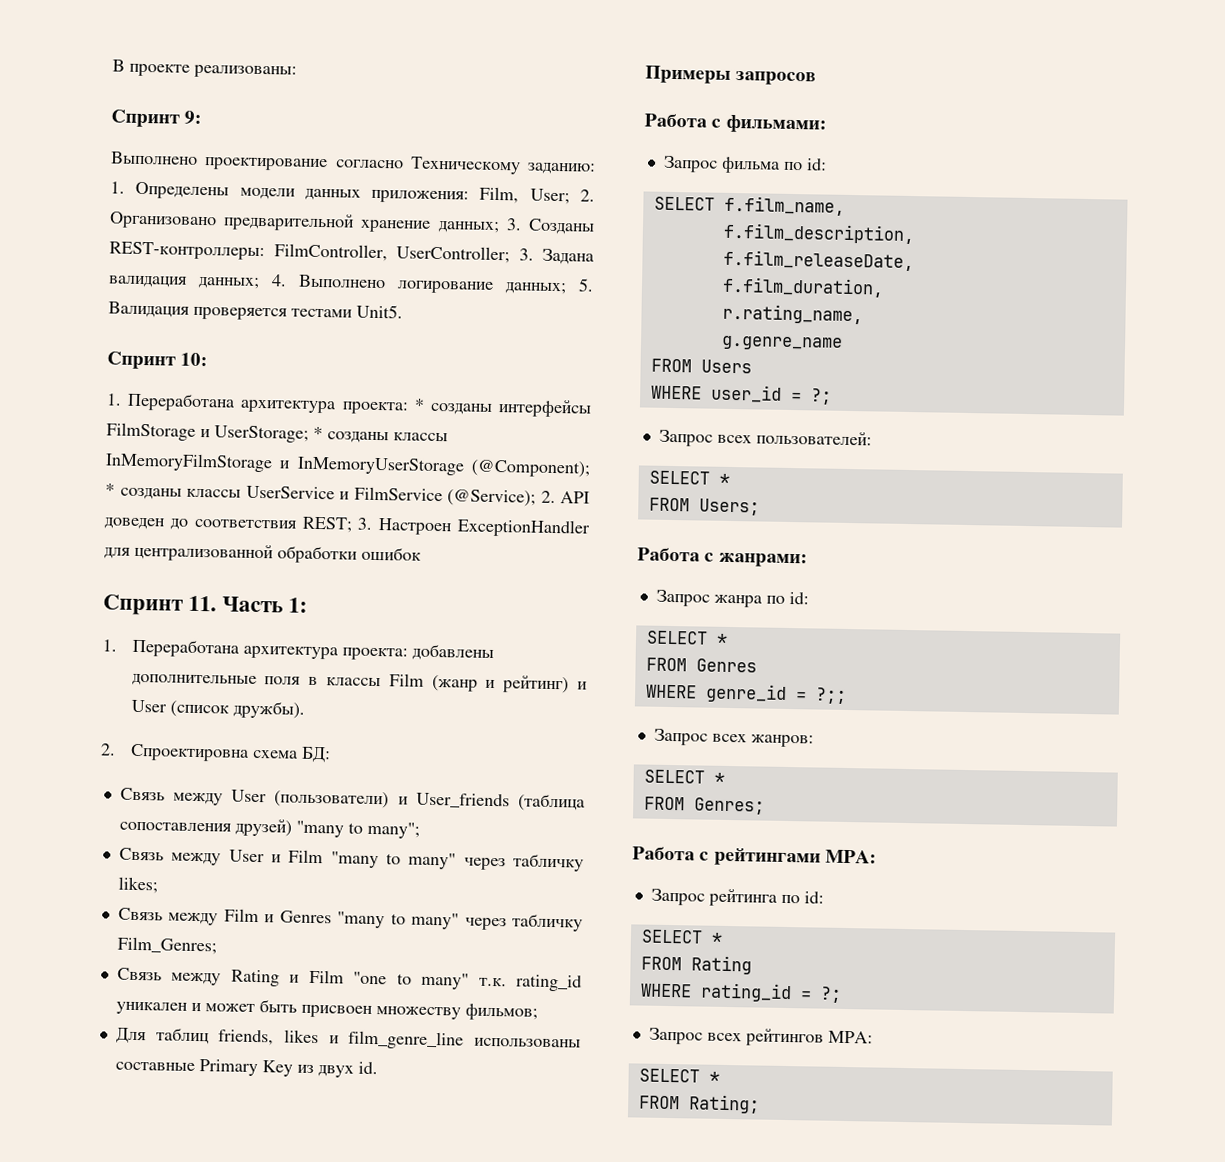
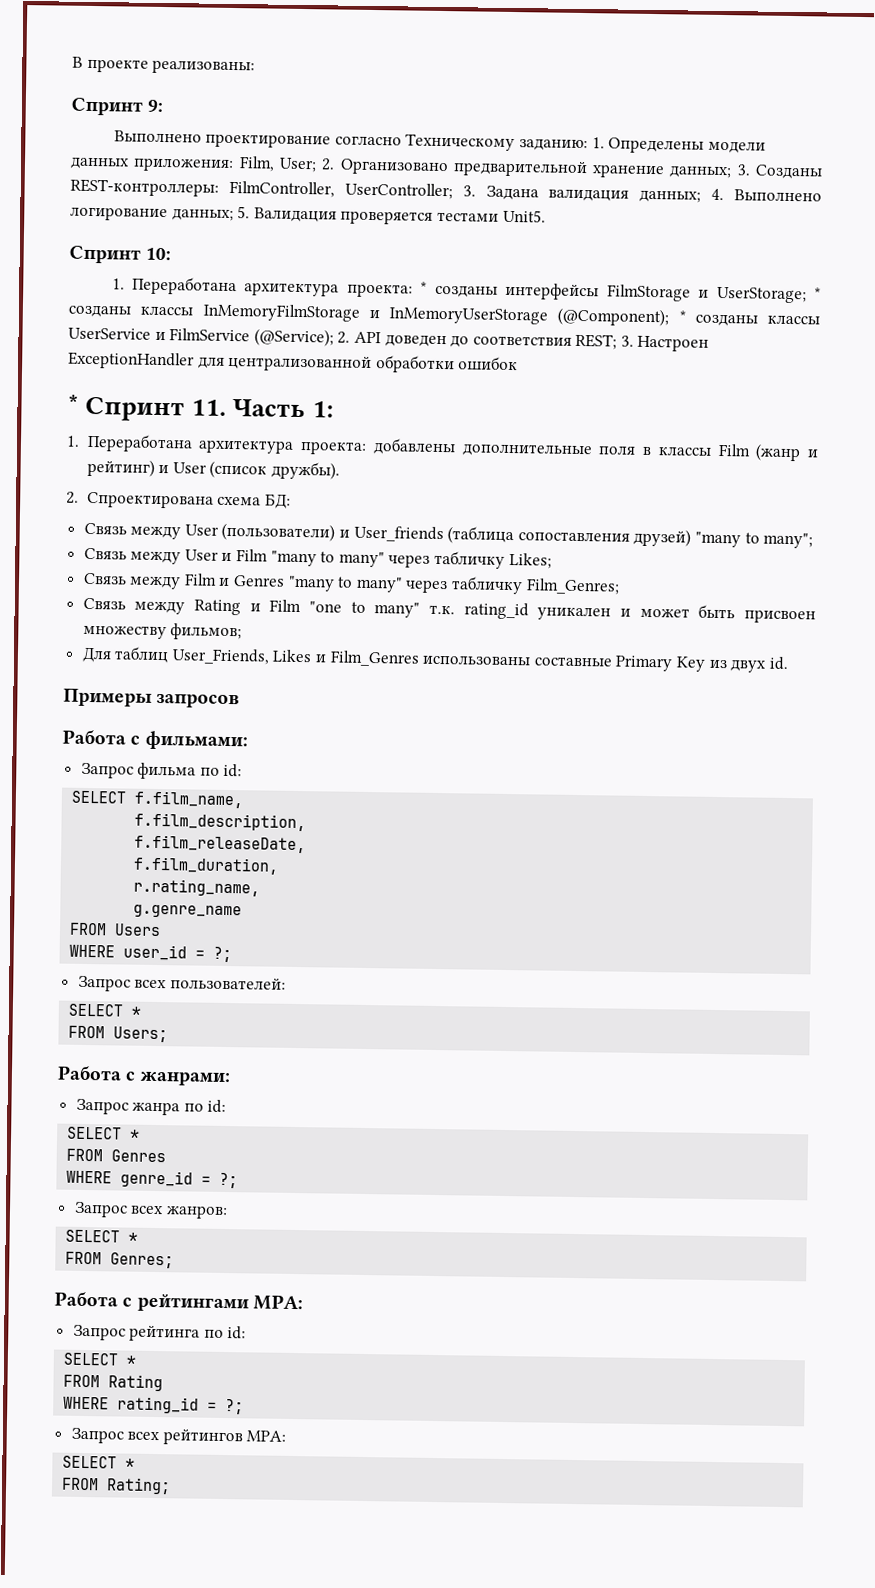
(421, 553) none -> [67,393,79,414] *
[129,743,250,762] Спроектировна -> [86,491,214,509] Спроектирована
[117,876,158,894] likes; -> [508,552,552,569] Likes;
[218,1029,465,1050] friends, likes и film_genre_line -> [171,648,420,667] User_Friends, Likes и Film_Genres
[814,687,847,704] ?;; -> [219,1172,239,1189] ?;

